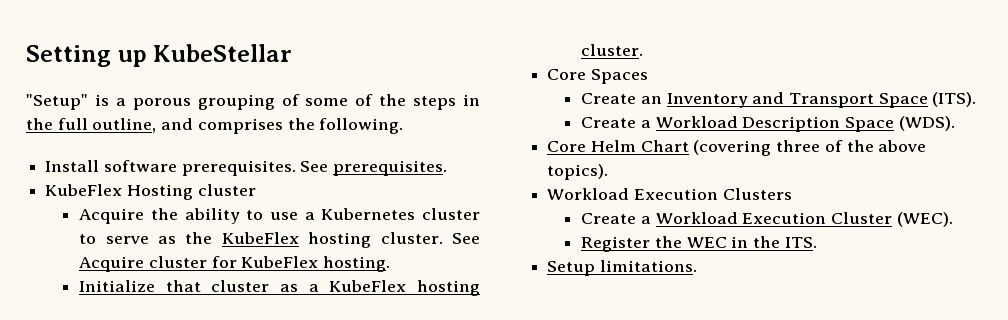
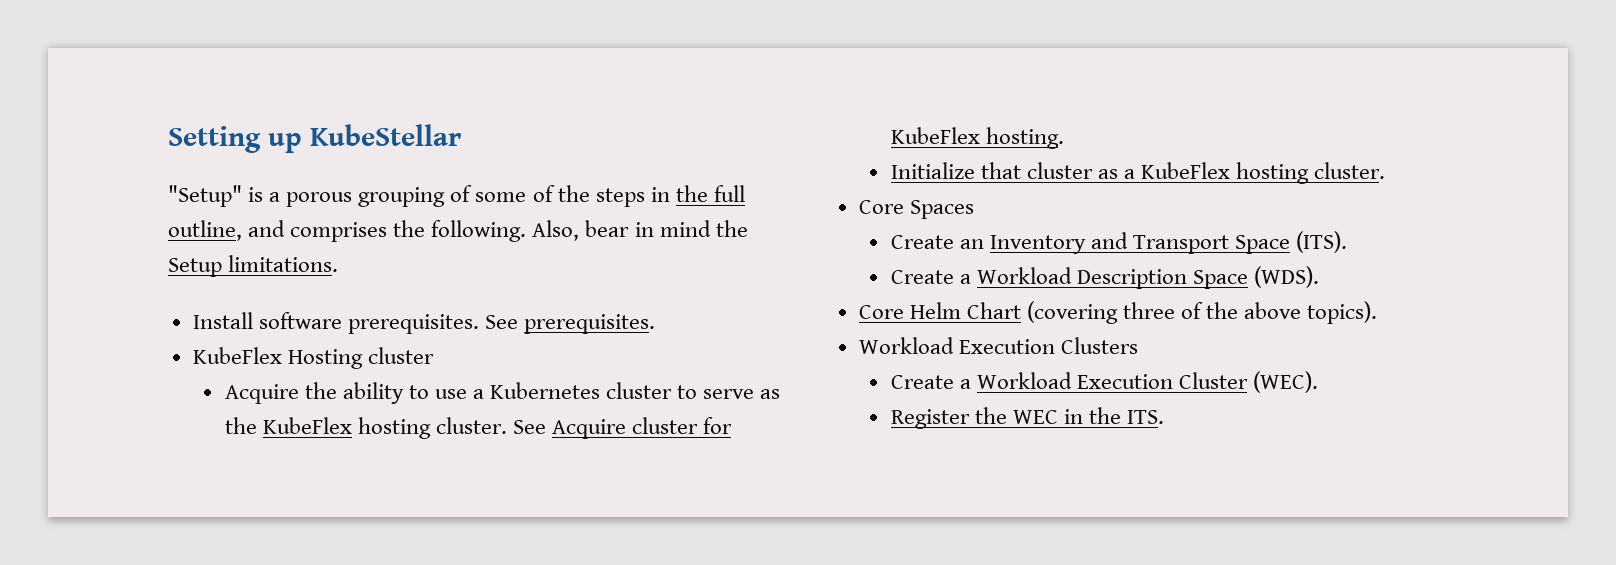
(404, 126) none -> [532,220,748,241] [168,255,339,277] Also, bear in mind the Setup limitations.
[547,260,697,276] // Setup limitations. -> (1165, 417) none

